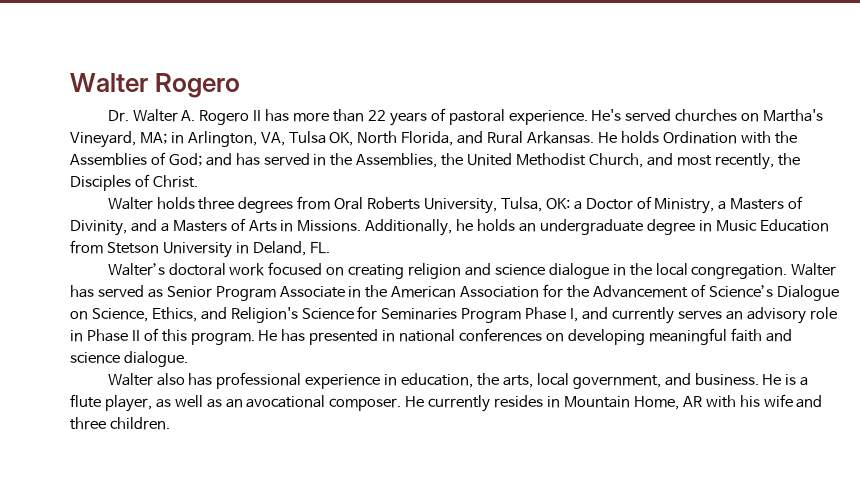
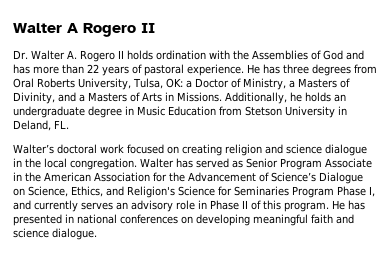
[70,73,241,98] Walter Rogero -> [13,23,155,37] Walter A Rogero II
(262, 115) none -> [127,50,364,60] holds ordination with the Assemblies of God and
[591,109,824,122] [70,131,797,148] [70,152,800,170] [70,174,198,191] [107,197,195,210] He's served churches on Martha's Vineyard, MA; in Arlington, VA, Tulsa OK, North Florida, and Rural Arkansas. He holds Ordination with the Assemblies of God; and has served in the Assemblies, the United Methodist Church, and most recently, the Disciples of Christ. // Walter holds -> [247,64,280,74] He has
[107,372,809,389] [70,394,823,412] [70,417,170,430] // Walter also has professional experience in education, the arts, local government, and business. He is a flute player, as well as an avocational composer. He currently resides in Mountain Home, AR with his wife and three children. -> (97, 234) none

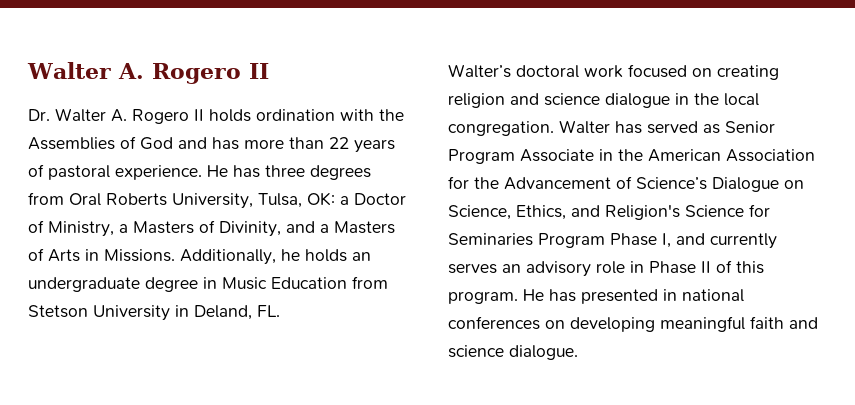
[13,23,78,33] Walter A -> [27,62,144,79] Walter A.

